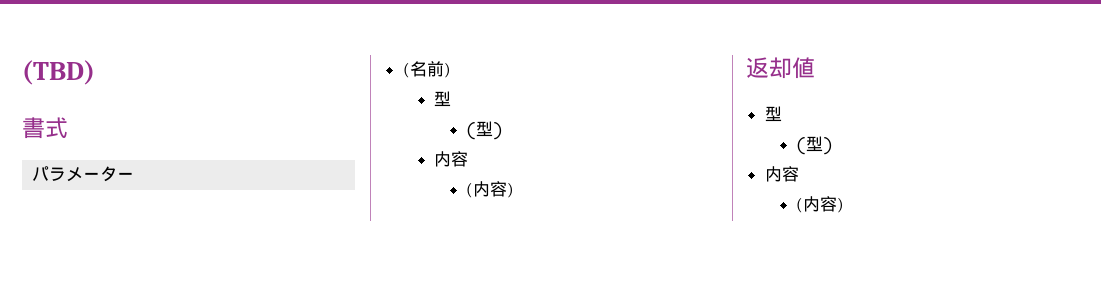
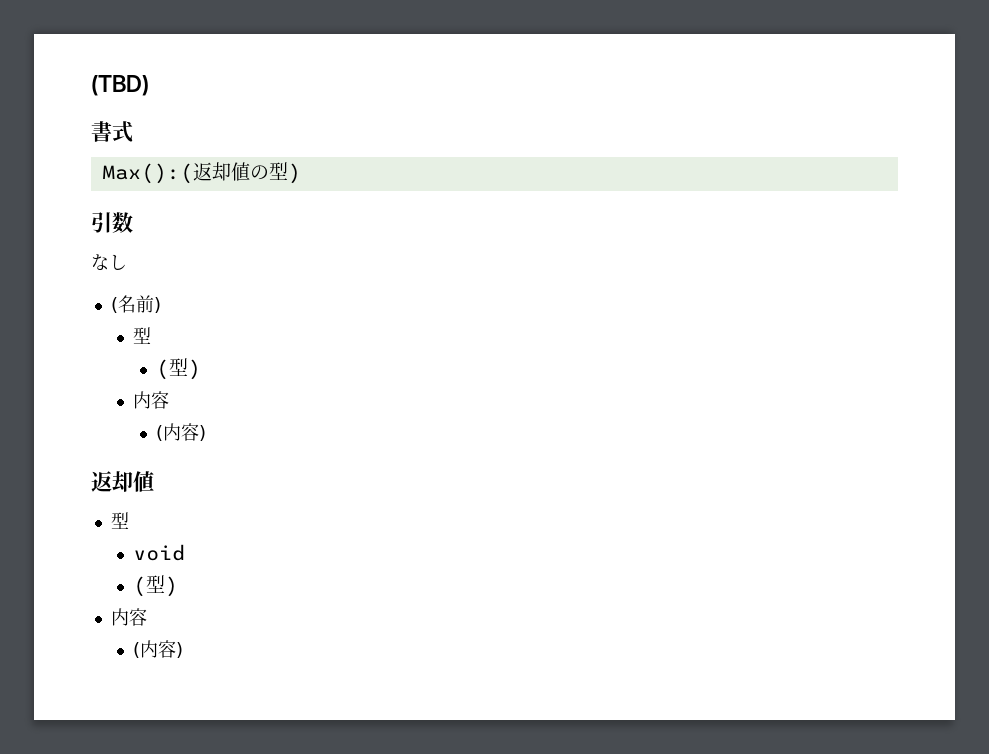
[32,166,135,182] パラメーター -> [101,162,301,184] [91,212,133,233] [91,254,127,271] Max():(返却値の型) // 引数 // なし
(782, 114) none -> [133,544,186,561] // void

